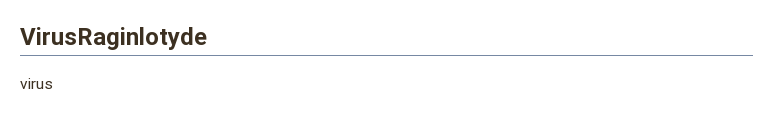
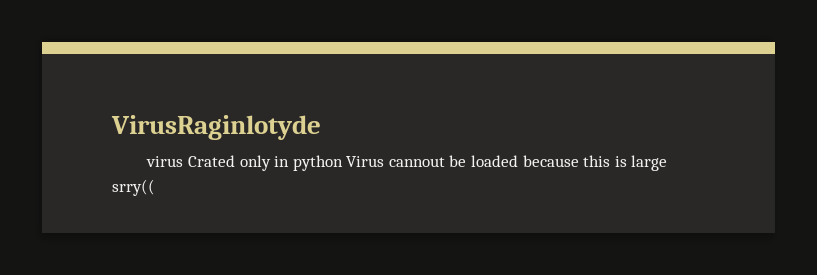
(53, 83) none -> [187,155,668,171] [112,179,155,196] Crated only in python Virus cannout be loaded because this is large srry((

